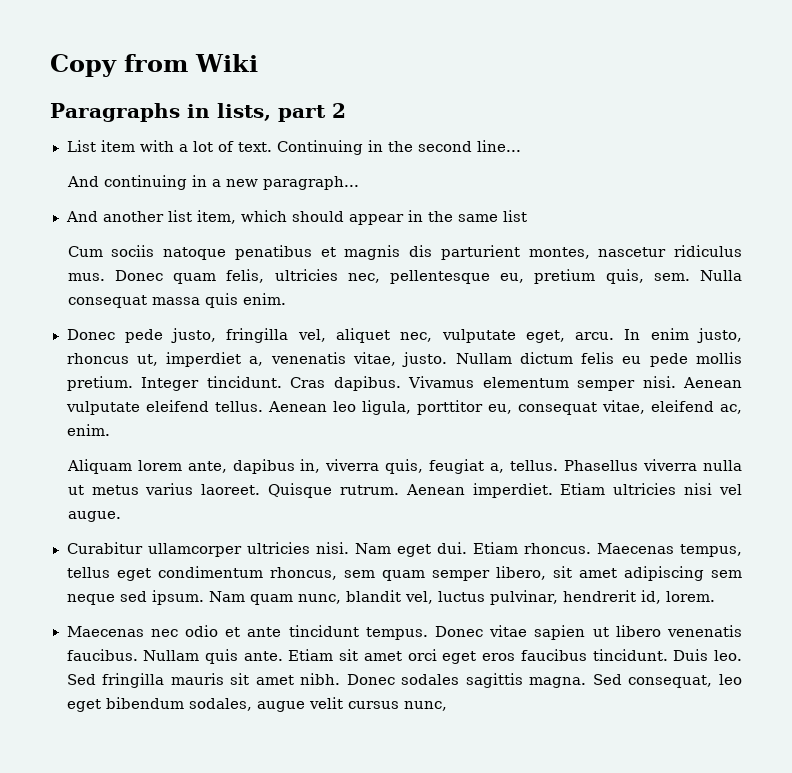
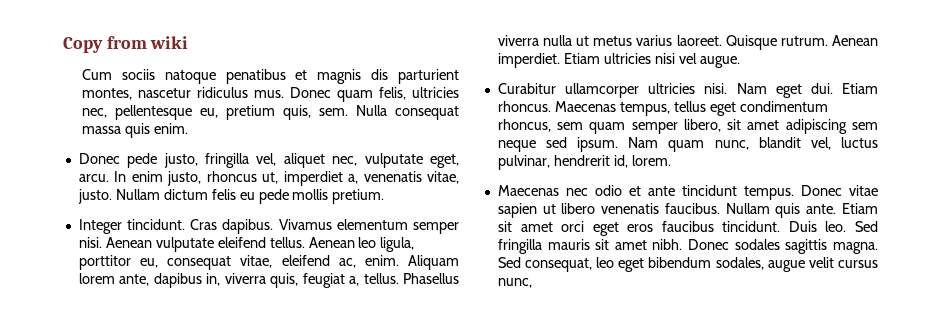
[195,54,258,72] [50,103,346,122] [66,140,521,155] [66,175,359,190] [65,210,527,225] Wiki // Paragraphs in lists, part 2 // List item with a lot of text. Continuing in the second line... // And continuing in a new paragraph... // And another list item, which should appear in the same list -> [150,36,189,49] wiki
(133, 383) none -> (385, 196) //
(110, 430) // -> (399, 260) none

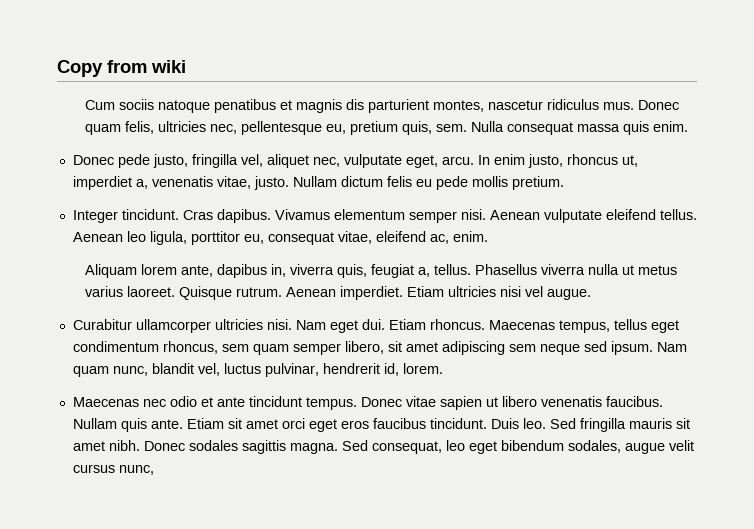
(399, 260) none -> (488, 236) //

